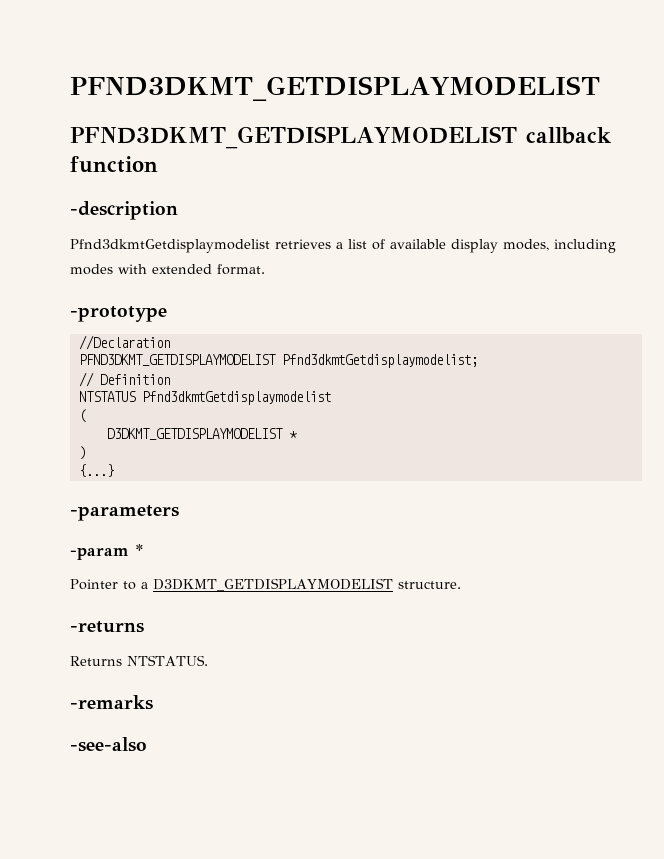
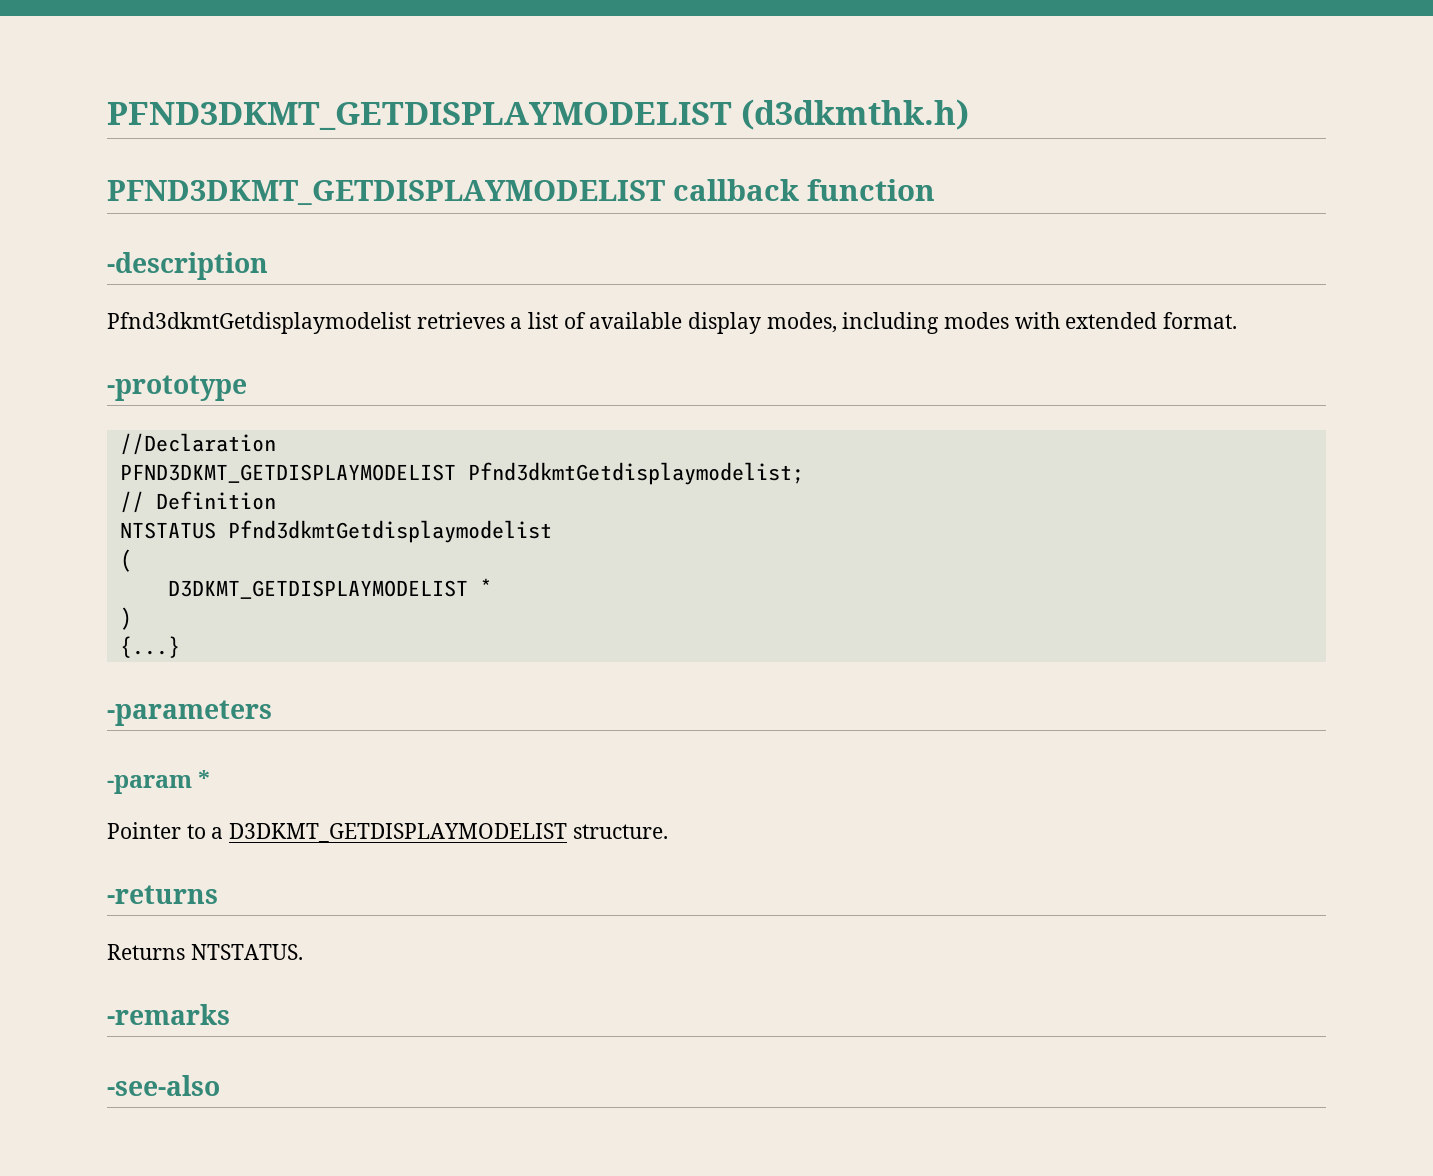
[70,76,600,101] PFND3DKMT_GETDISPLAYMODELIST -> [107,99,969,130] PFND3DKMT_GETDISPLAYMODELIST (d3dkmthk.h)

